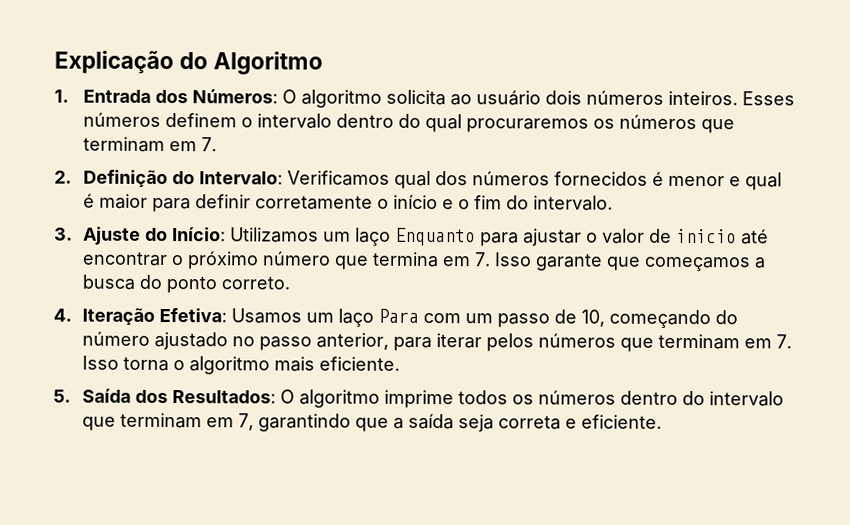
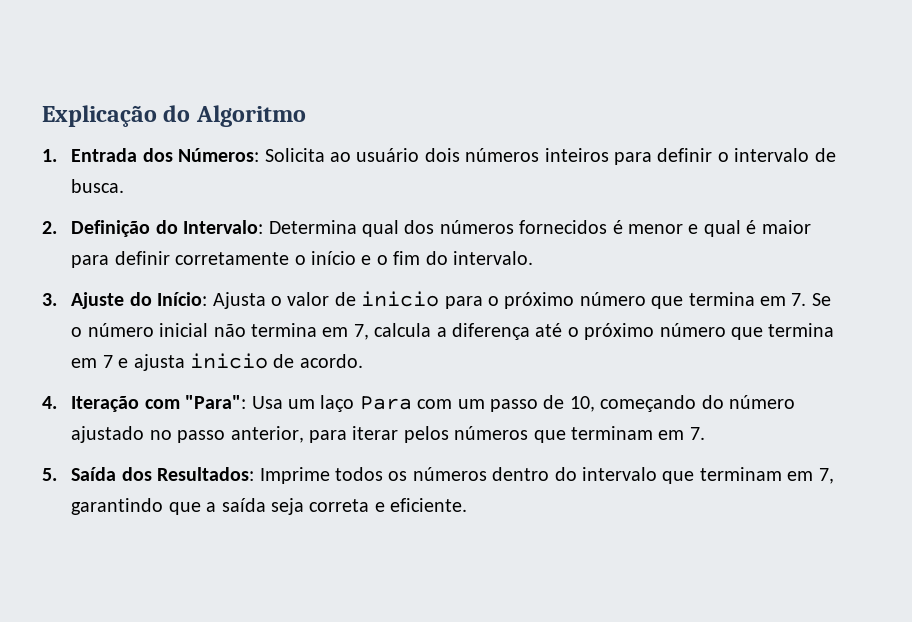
[281,89,446,108] O algoritmo solicita -> [264,148,325,162] Solicita
[667,90,795,106] [82,112,735,134] [82,136,217,152] inteiros. Esses números definem o intervalo dentro do qual procuraremos os números que terminam em 7. -> [544,148,836,165] [71,179,125,193] inteiros para definir o intervalo de busca.
[286,170,390,186] Verificamos -> [268,220,357,234] Determina
[229,227,582,247] Utilizamos um laço Enquanto para ajustar -> [212,292,266,309] Ajusta
[740,229,769,245] [81,251,168,267] até encontrar -> [444,296,483,309] para
[493,252,766,272] [81,274,290,294] Isso garante que começamos a busca do ponto correto. -> [811,293,831,306] [71,323,835,340] [71,353,363,371] Se o número inicial não termina em 7, calcula a diferença até o próximo número que termina em 7 e ajusta inicio de acordo.
[158,307,302,324] Efetiva: Usamos -> [144,395,283,409] com "Para": Usa
[81,355,400,375] Isso torna o algoritmo mais eficiente. -> (705, 433) none
[279,389,454,409] O algoritmo imprime -> [259,467,330,484] Imprime

